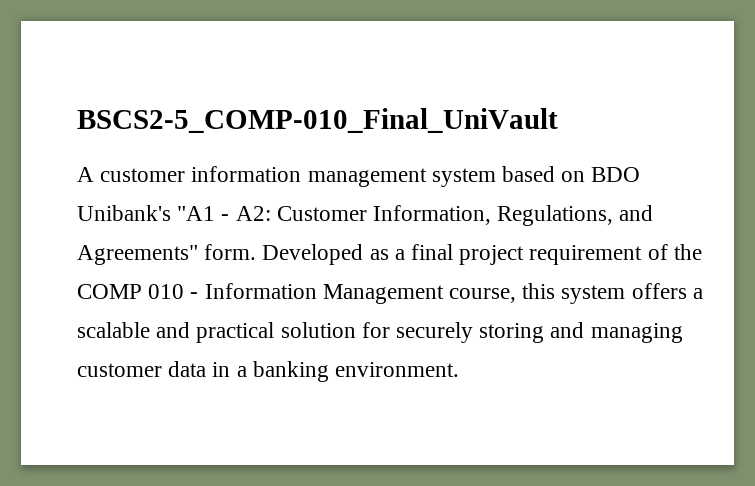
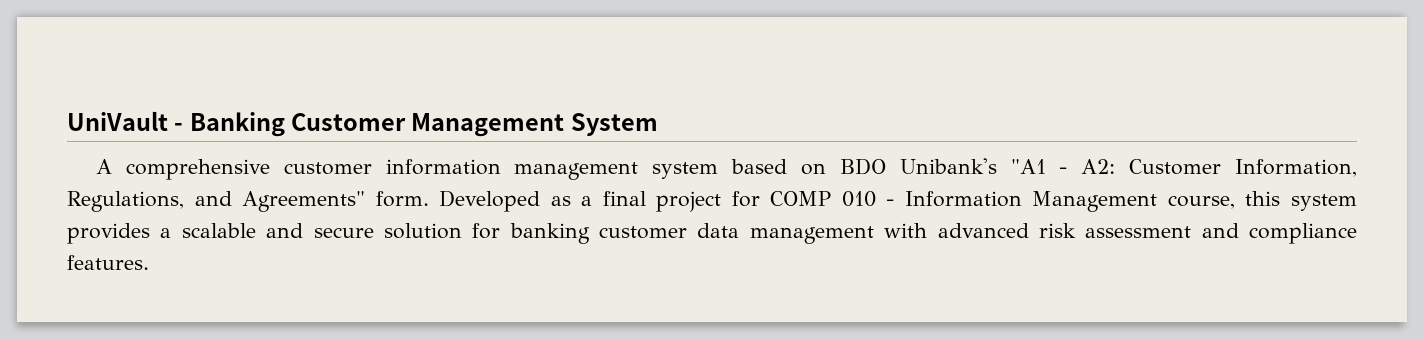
[77,108,558,133] BSCS2-5_COMP-010_Final_UniVault -> [67,111,658,137] UniVault - Banking Customer Management System
(94, 174) none -> [125,159,270,180] comprehensive
[529,244,702,265] requirement of the -> [731,191,760,207] for
[631,283,687,299] offers -> [67,223,150,244] provides
[196,322,275,343] practical -> [313,227,374,238] secure
[396,322,683,343] [77,361,460,382] securely storing and managing customer data in a banking environment. -> [509,223,1357,244] [67,255,149,270] banking customer data management with advanced risk assessment and compliance features.

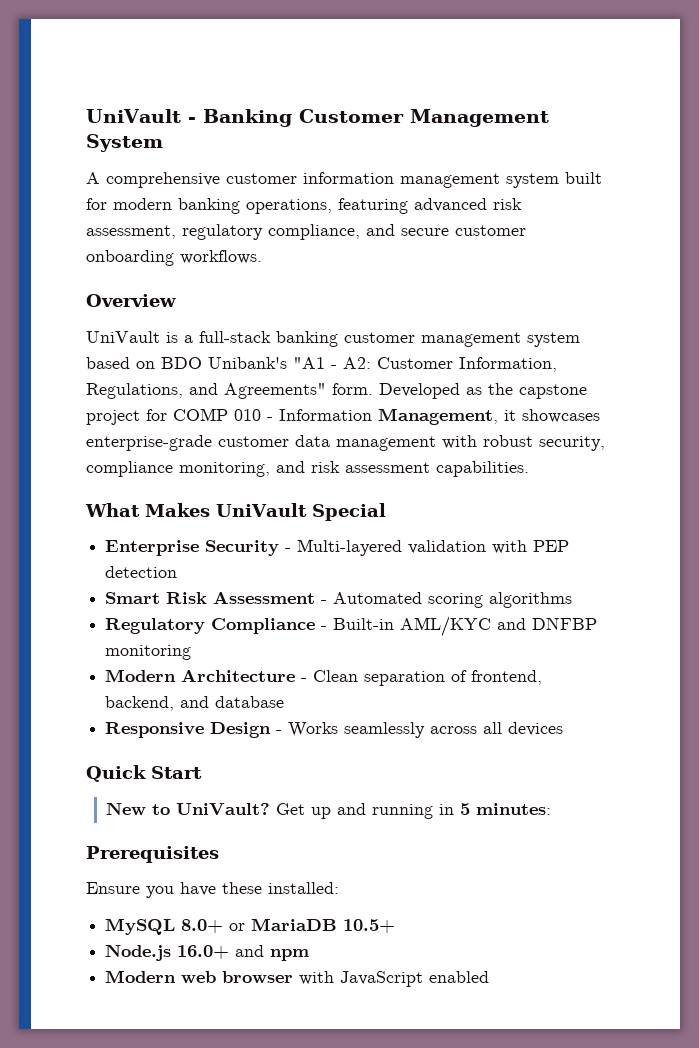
(719, 170) none -> [565,172,602,184] [86,198,522,214] [86,224,526,240] [86,250,262,266] [86,294,176,307] [86,331,580,347] built for modern banking operations, featuring advanced risk assessment, regulatory compliance, and secure customer onboarding workflows. // Overview // UniVault is a full-stack banking customer management system
[581,191,646,206] a final -> [488,383,587,399] the capstone
[1032,191,1357,212] [67,223,1357,244] [67,255,149,270] Management course, this system provides a scalable and secure solution for banking customer data management with advanced risk assessment and compliance features. -> [378,408,600,425] [86,435,605,451] [86,461,529,477] [85,503,386,521] [105,539,570,556] [105,566,178,578] [105,591,573,608] [105,616,598,637] [105,645,192,660] [105,669,543,686] [105,696,285,711] [105,722,564,738] [86,765,202,782] [106,802,552,819] [86,846,219,863] [86,882,339,898] [105,918,396,935] [105,944,310,961] [105,970,490,987] Management, it showcases enterprise-grade customer data management with robust security, compliance monitoring, and risk assessment capabilities. // What Makes UniVault Special // Enterprise Security - Multi-layered validation with PEP detection // Smart Risk Assessment - Automated scoring algorithms // Regulatory Compliance - Built-in AML/KYC and DNFBP monitoring // Modern Architecture - Clean separation of frontend, backend, and database // Responsive Design - Works seamlessly across all devices // Quick Start // New to UniVault? Get up and running in 5 minutes: // Prerequisites // Ensure you have these installed: // MySQL 8.0+ or MariaDB 10.5+ // Node.js 16.0+ and npm // Modern web browser with JavaScript enabled

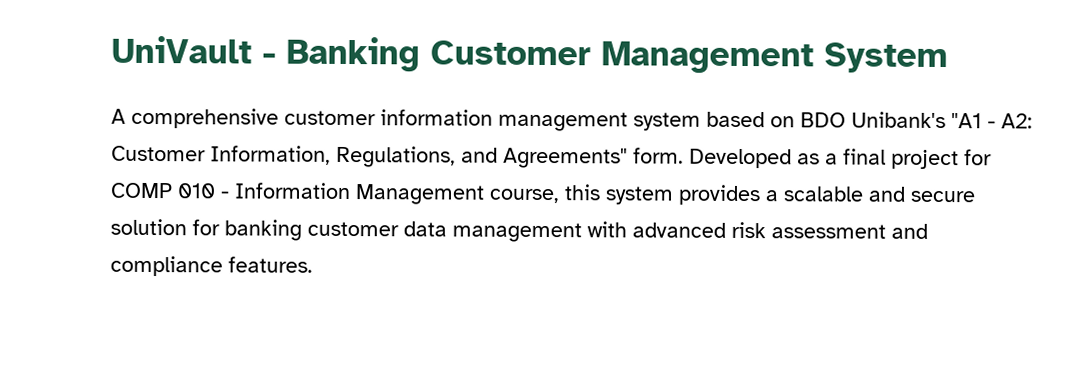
[565,172,602,184] [86,198,522,214] [86,224,526,240] [86,250,262,266] [86,294,176,307] [86,331,580,347] built for modern banking operations, featuring advanced risk assessment, regulatory compliance, and secure customer onboarding workflows. // Overview // UniVault is a full-stack banking customer management system -> (701, 121) none
[488,383,587,399] the capstone -> [825,148,886,165] a final
[378,408,600,425] [86,435,605,451] [86,461,529,477] [85,503,386,521] [105,539,570,556] [105,566,178,578] [105,591,573,608] [105,616,598,637] [105,645,192,660] [105,669,543,686] [105,696,285,711] [105,722,564,738] [86,765,202,782] [106,802,552,819] [86,846,219,863] [86,882,339,898] [105,918,396,935] [105,944,310,961] [105,970,490,987] Management, it showcases enterprise-grade customer data management with robust security, compliance monitoring, and risk assessment capabilities. // What Makes UniVault Special // Enterprise Security - Multi-layered validation with PEP detection // Smart Risk Assessment - Automated scoring algorithms // Regulatory Compliance - Built-in AML/KYC and DNFBP monitoring // Modern Architecture - Clean separation of frontend, backend, and database // Responsive Design - Works seamlessly across all devices // Quick Start // New to UniVault? Get up and running in 5 minutes: // Prerequisites // Ensure you have these installed: // MySQL 8.0+ or MariaDB 10.5+ // Node.js 16.0+ and npm // Modern web browser with JavaScript enabled -> [355,184,975,206] [110,218,928,243] [110,255,313,277] Management course, this system provides a scalable and secure solution for banking customer data management with advanced risk assessment and compliance features.

